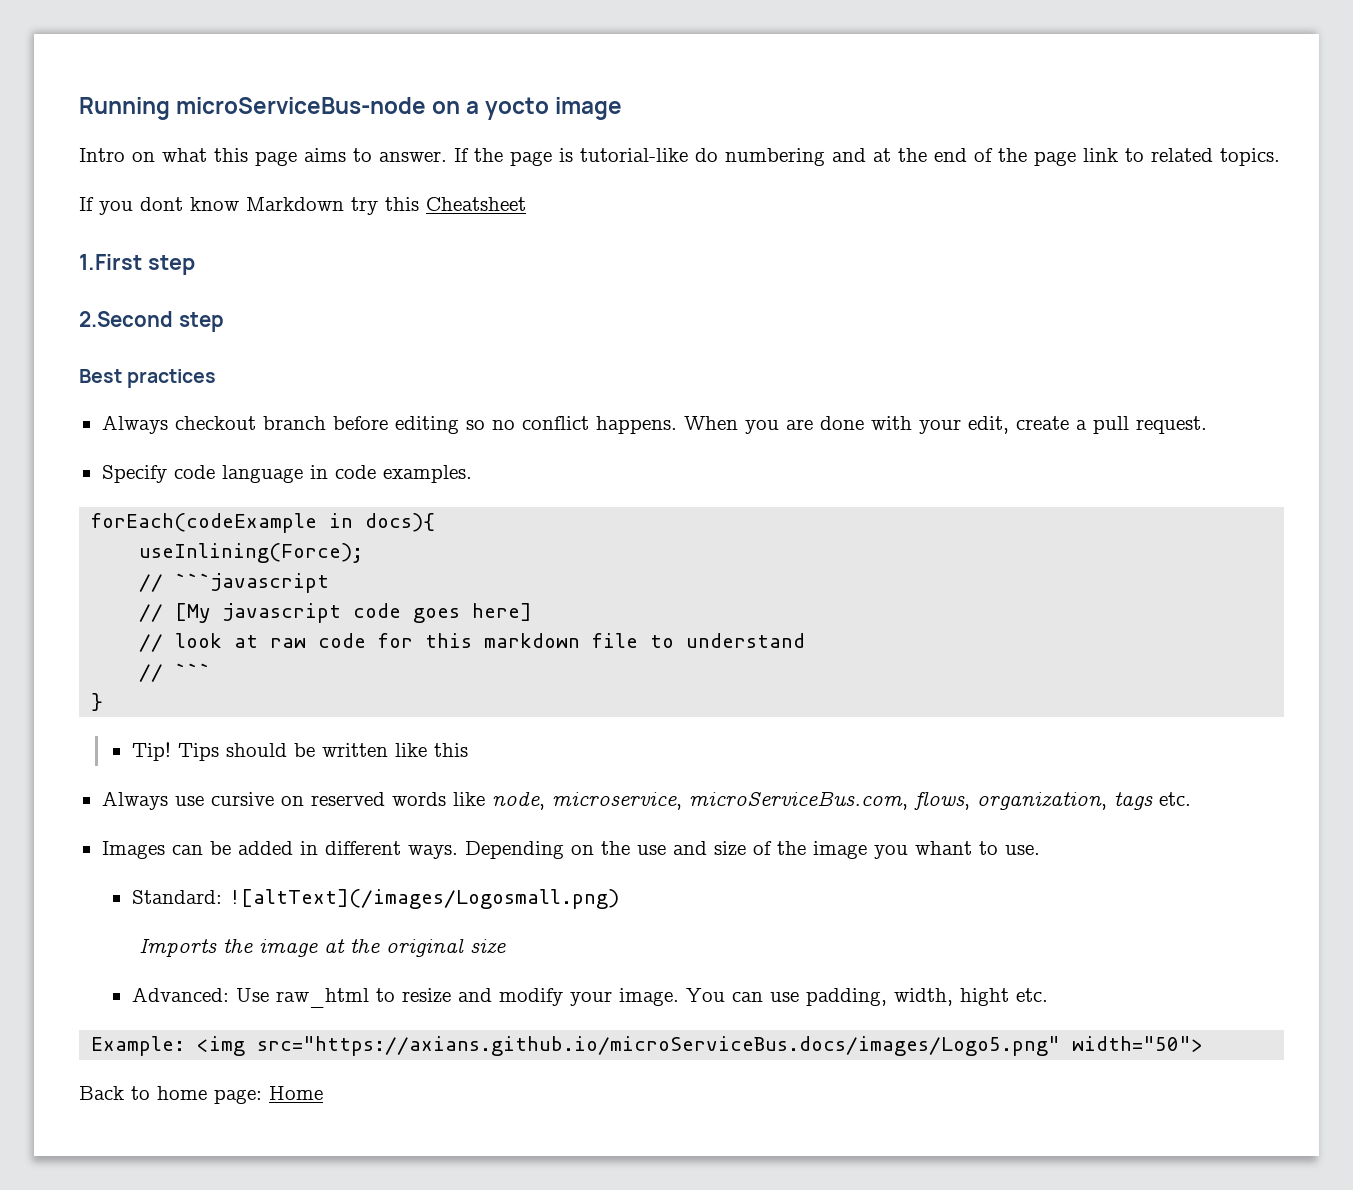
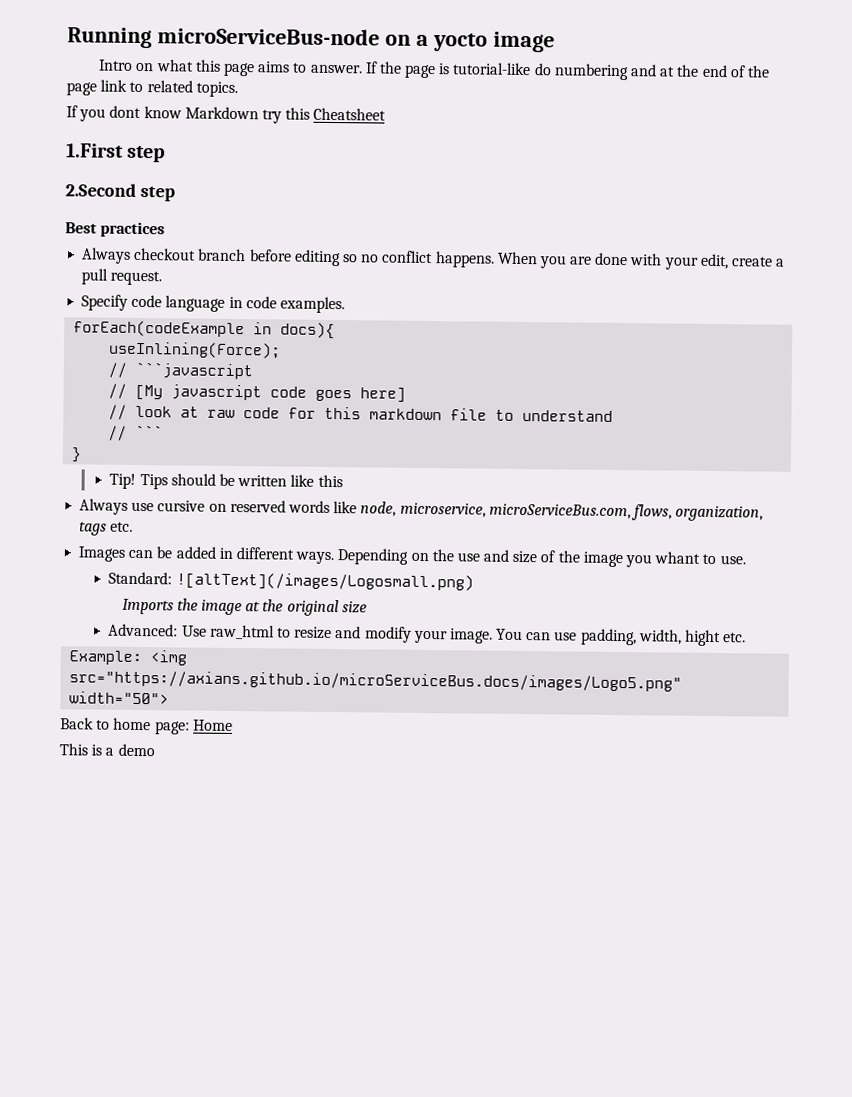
(323, 1093) none -> [59,743,155,757] // This is a demo

